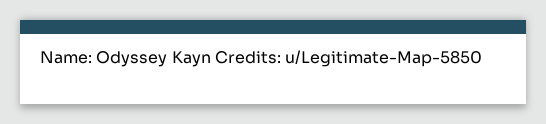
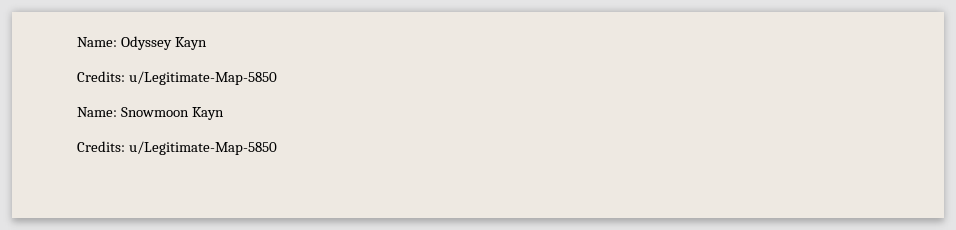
[214,50,483,67] Credits: u/Legitimate-Map-5850 -> [77,71,277,85] [77,107,224,120] [77,141,277,155] // Credits: u/Legitimate-Map-5850 // Name: Snowmoon Kayn // Credits: u/Legitimate-Map-5850

